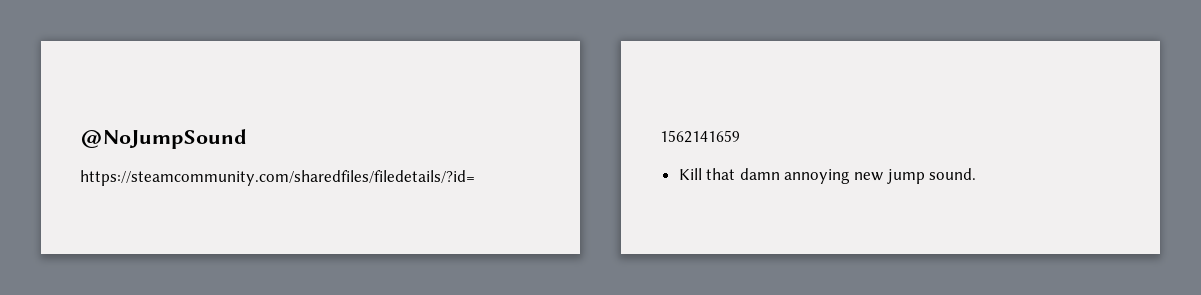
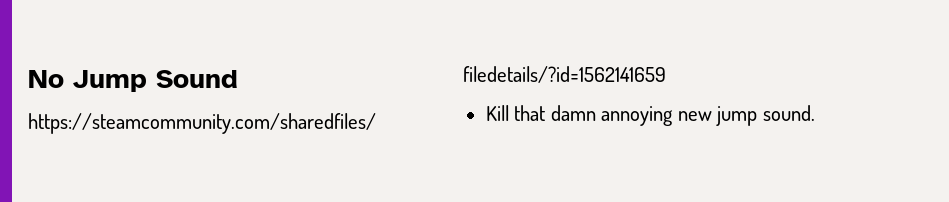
[80,129,247,149] @NoJumpSound -> [28,70,238,92] No Jump Sound

